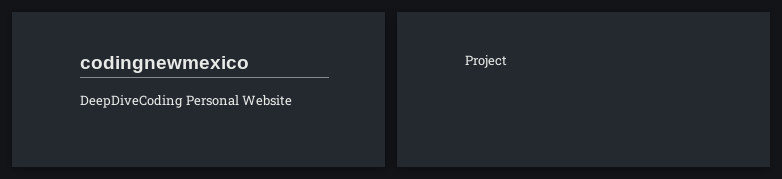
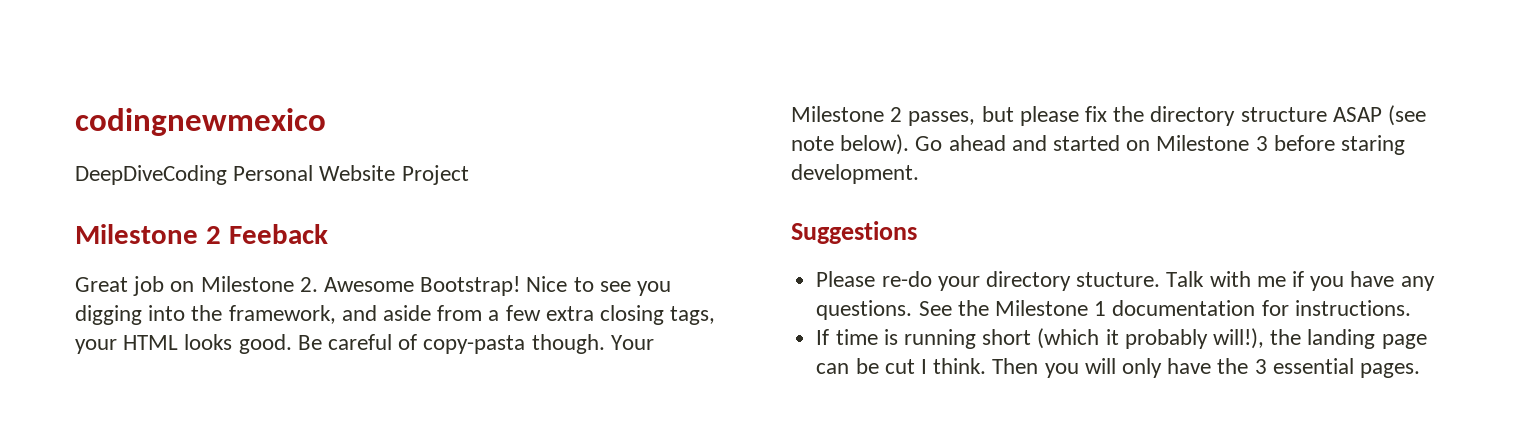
(507, 61) none -> [75,224,328,244] [75,276,672,296] [75,305,716,325] [75,334,654,354] [791,105,1427,126] [791,134,1406,155] [791,164,919,184] [791,221,917,244] [816,271,1435,291] [816,300,1411,320] [816,328,1427,349] [816,358,1421,378] // Milestone 2 Feeback // Great job on Milestone 2. Awesome Bootstrap! Nice to see you digging into the framework, and aside from a few extra closing tags, your HTML looks good. Be careful of copy-pasta though. Your Milestone 2 passes, but please fix the directory structure ASAP (see note below). Go ahead and started on Milestone 3 before staring development. // Suggestions // Please re-do your directory stucture. Talk with me if you have any questions. See the Milestone 1 documentation for instructions. // If time is running short (which it probably will!), the landing page can be cut I think. Then you will only have the 3 essential pages.

